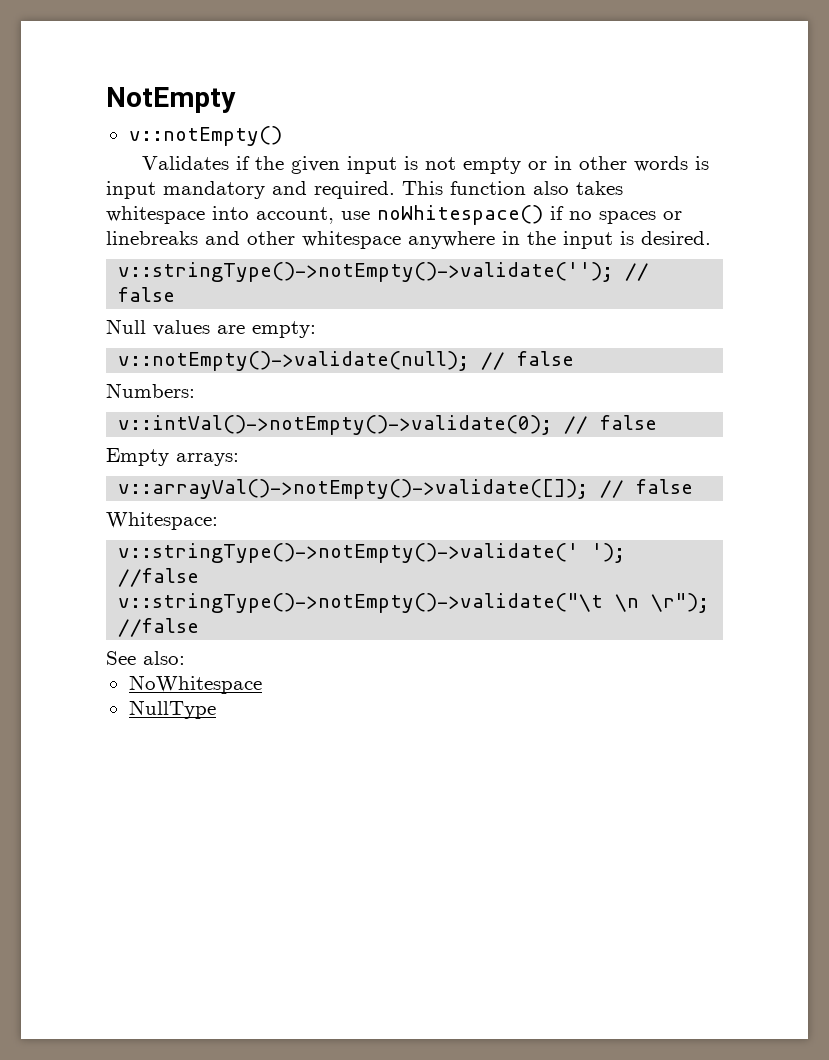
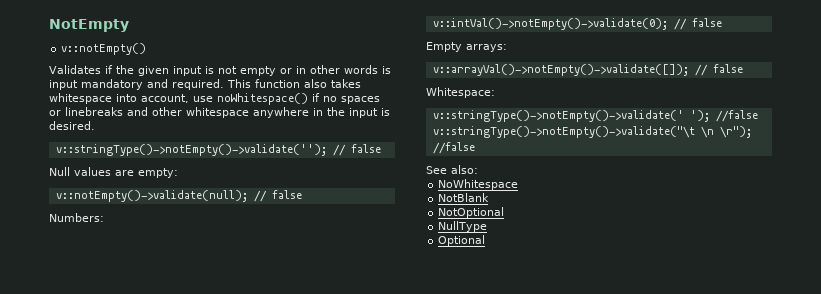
(262, 684) none -> [438,193,490,202] [438,207,505,218] // NotBlank // NotOptional
(216, 709) none -> [438,235,486,246] // Optional

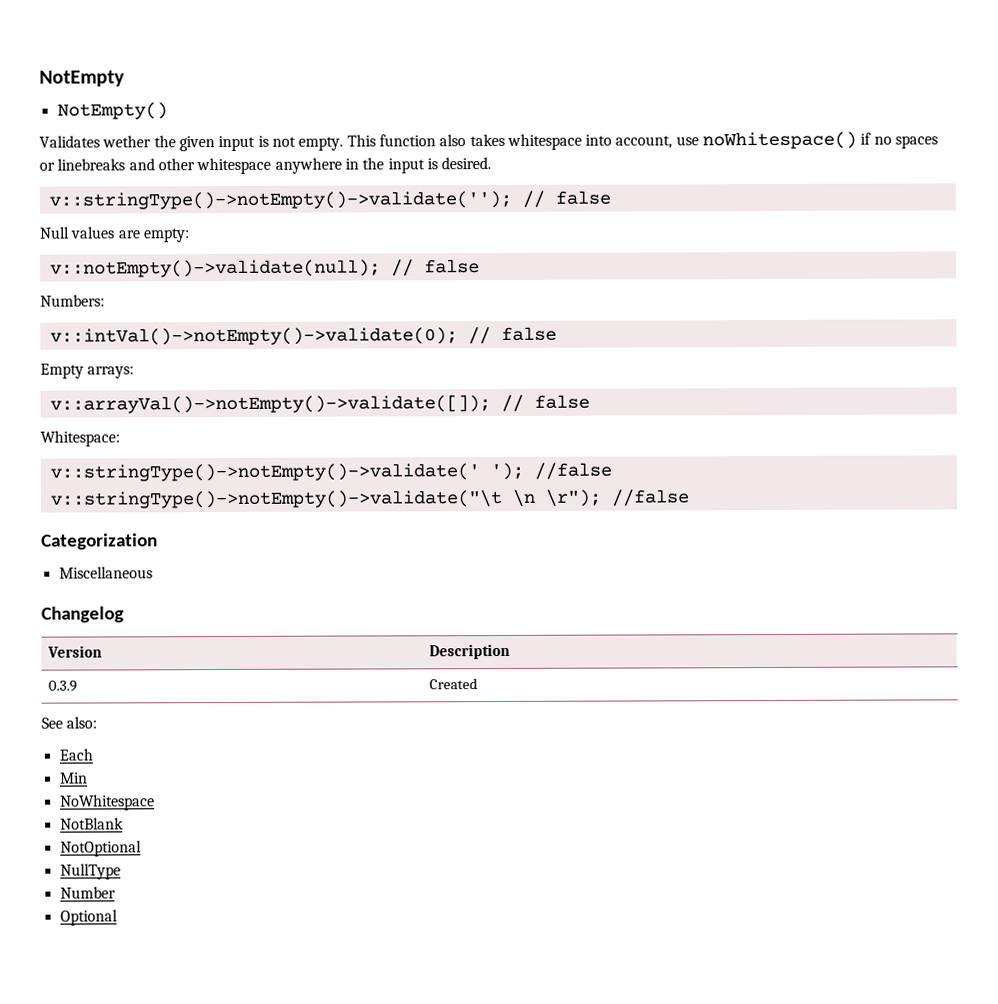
[61,43,147,55] v::notEmpty() -> [56,102,168,120] NotEmpty()
[105,65,113,74] if -> [102,135,152,148] wether
[240,65,391,76] [49,79,224,90] empty or in other words is input mandatory and required. -> [298,136,344,151] empty.
(475, 148) none -> [41,533,158,550] [58,566,153,579] [41,606,124,623] [47,645,103,658] [429,643,511,660] [48,680,78,692] [429,678,479,690] // Categorization // Miscellaneous // Changelog // Version | Description // 0.3.9 | Created
(478, 169) none -> [58,748,93,761] [58,772,88,784] // Each // Min
(488, 226) none -> [59,886,116,899] // Number

